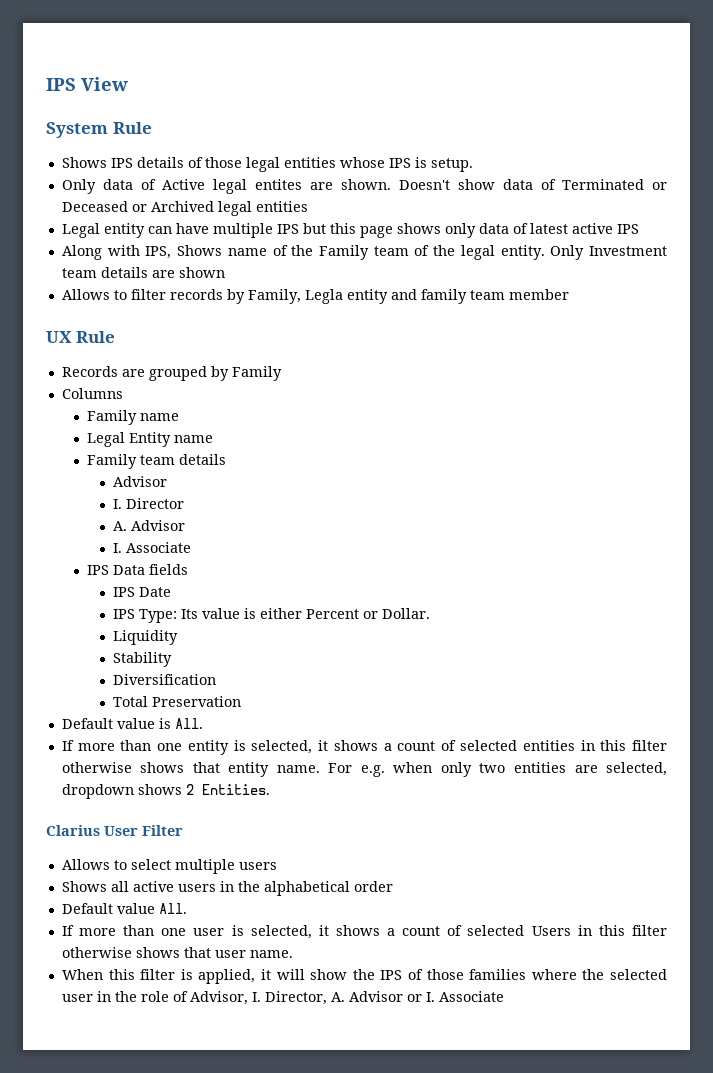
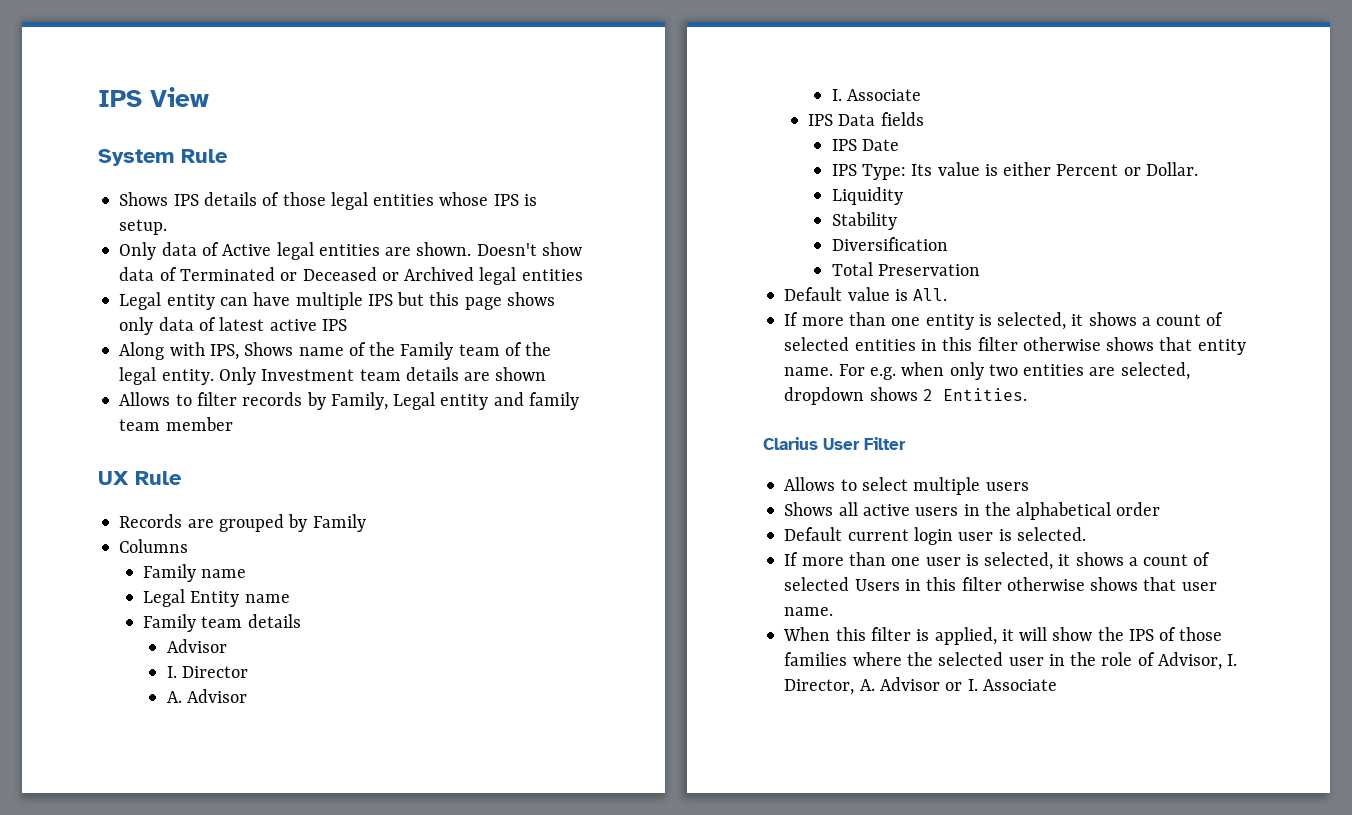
[254,179,302,190] entites -> [318,244,380,256] entities
[304,289,343,304] Legla -> [393,392,436,410] Legal
[116,903,187,914] value All. -> [847,527,1086,545] current login user is selected.

